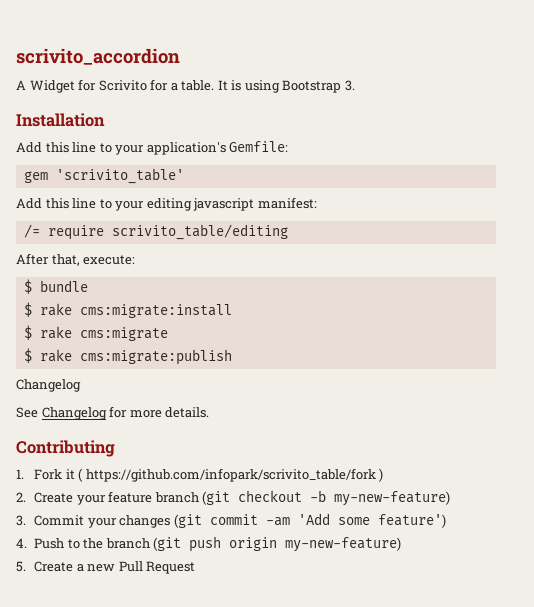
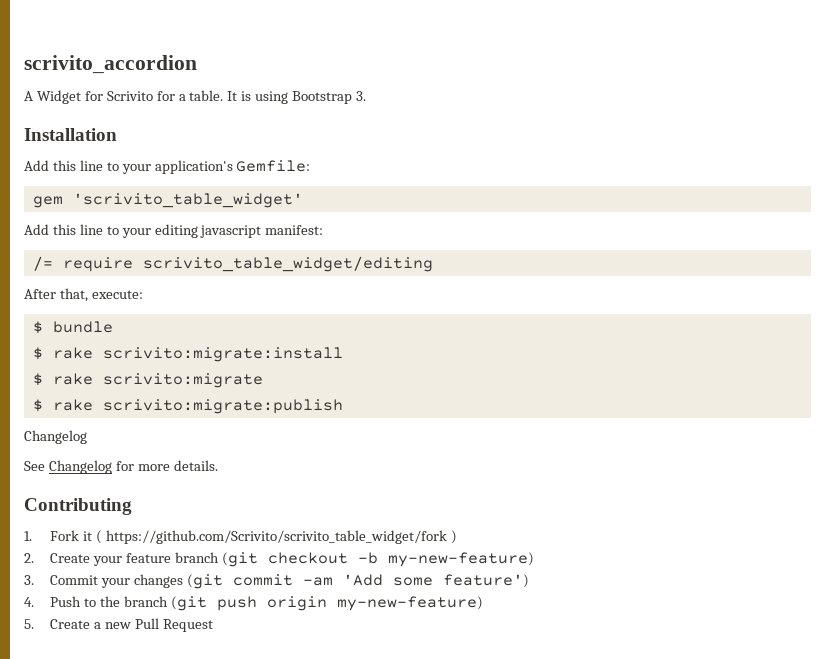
[55,168,184,184] 'scrivito_table' -> [72,193,303,208] 'scrivito_table_widget'
[111,224,288,240] scrivito_table/editing -> [142,256,433,272] scrivito_table_widget/editing
[79,304,232,318] [23,325,168,341] [23,348,232,365] cms:migrate:install // $ rake cms:migrate // $ rake cms:migrate:publish -> [102,347,343,362] [32,373,263,388] [32,399,343,414] scrivito:migrate:install // $ rake scrivito:migrate // $ rake scrivito:migrate:publish
[85,468,376,482] https://github.com/infopark/scrivito_table/fork -> [105,530,447,544] https://github.com/Scrivito/scrivito_table_widget/fork

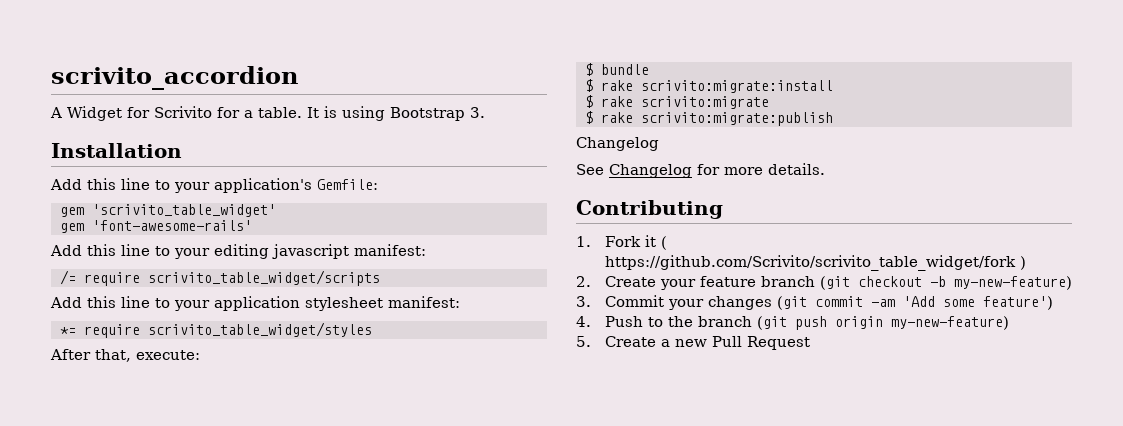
(303, 200) none -> [60,220,252,233] // gem 'font-awesome-rails'
[142,256,433,272] scrivito_table_widget/editing -> [148,270,380,286] [50,296,460,311] [60,322,372,338] scrivito_table_widget/scripts // Add this line to your application stylesheet manifest: // *= require scrivito_table_widget/styles

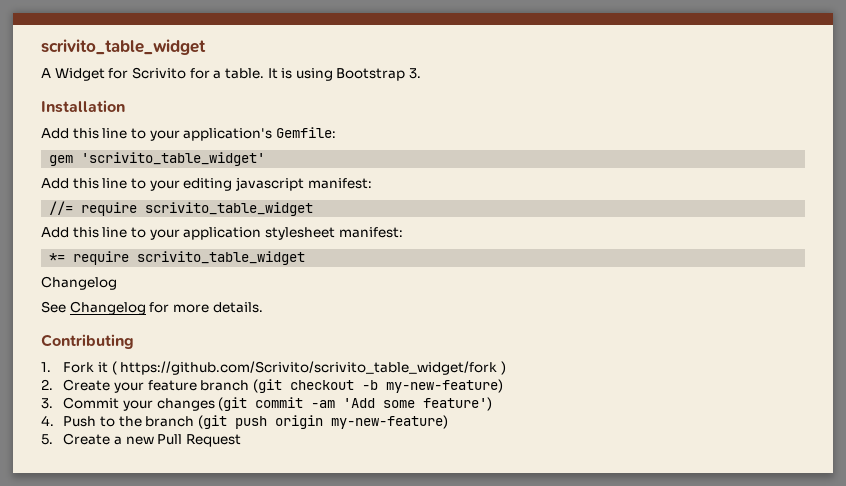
[51,66,298,90] scrivito_accordion -> [41,39,206,55] scrivito_table_widget
[60,220,252,233] // gem 'font-awesome-rails' -> (266, 159) none
[60,270,380,286] /= require scrivito_table_widget/scripts -> [49,201,314,216] //= require scrivito_table_widget
[148,322,372,337] [50,349,200,362] [585,63,649,76] [585,79,833,93] [585,95,769,109] [585,111,833,126] scrivito_table_widget/styles // After that, execute: // $ bundle // $ rake scrivito:migrate:install // $ rake scrivito:migrate // $ rake scrivito:migrate:publish -> [137,251,306,265] scrivito_table_widget

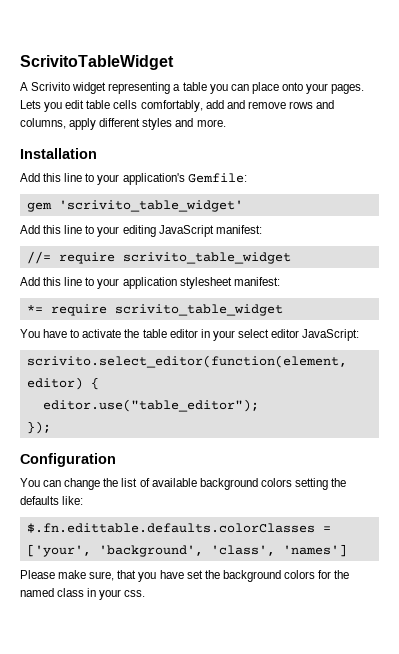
[41,39,206,55] scrivito_table_widget -> [20,55,174,70] ScrivitoTableWidget
[54,67,422,81] Widget for Scrivito for a table. It is using Bootstrap 3. -> [31,82,365,94] [20,100,335,112] [20,118,226,130] Scrivito widget representing a table you can place onto your pages. Lets you edit table cells comfortably, add and remove rows and columns, apply different styles and more.
[234,177,304,191] javascript -> [158,225,214,237] JavaScript
[41,276,117,290] [41,301,263,315] [41,334,134,349] [41,361,506,375] [41,379,503,393] [41,397,493,411] [41,415,448,429] [41,433,241,447] Changelog // See Changelog for more details. // Contributing // 1. Fork it ( https://github.com/Scrivito/scrivito_table_widget/fork ) // 2. Create your feature branch (git checkout -b my-new-feature) // 3. Commit your changes (git commit -am 'Add some feature') // 4. Push to the branch (git push origin my-new-feature) // 5. Create a new Pull Request -> [20,329,360,341] [26,355,347,368] [26,377,99,390] [42,399,259,412] [26,421,51,434] [20,453,116,467] [20,478,347,490] [20,496,84,505] [26,523,331,533] [26,544,347,557] [20,570,350,582] [20,588,146,600] You have to activate the table editor in your select editor JavaScript: // scrivito.select_editor(function(element, editor) { // editor.use("table_editor"); // }); // Configuration // You can change the list of available background colors setting the defaults like: // $.fn.edittable.defaults.colorClasses = ['your', 'background', 'class', 'names'] // Please make sure, that you have set the background colors for the named class in your css.

